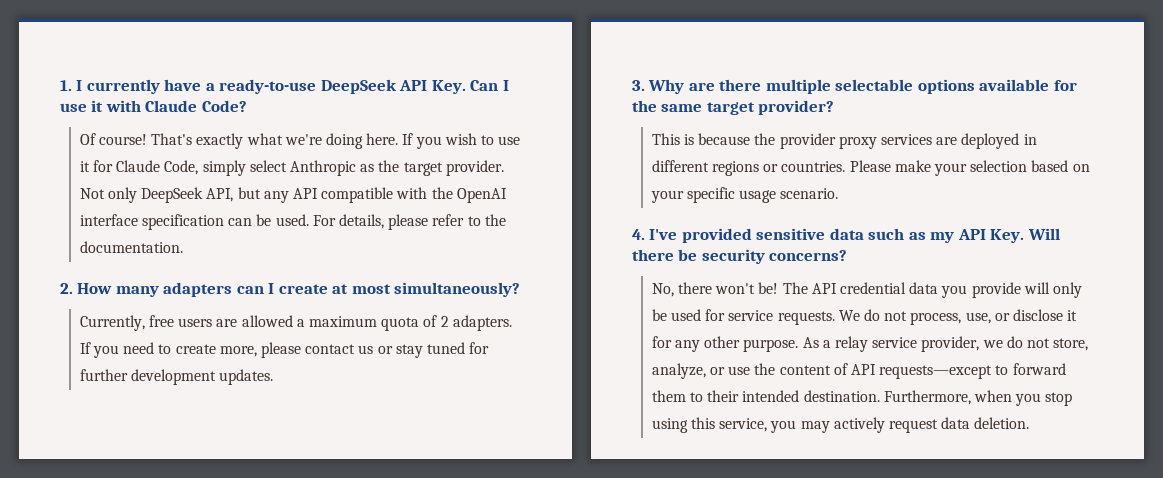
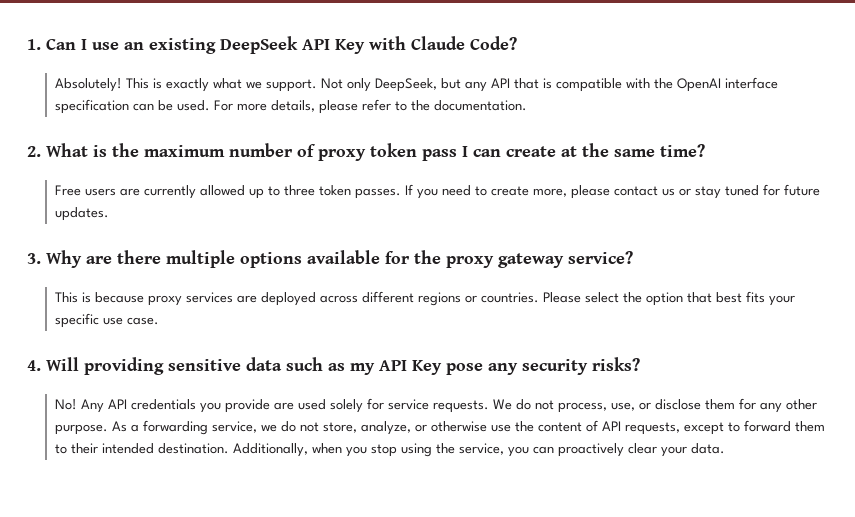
[76,79,509,94] [60,100,247,112] [79,133,521,149] [79,160,504,176] [79,187,234,203] I currently have a ready-to-use DeepSeek API Key. Can I use it with Claude Code? // Of course! That's exactly what we're doing here. If you wish to use it for Claude Code, simply select Anthropic as the target provider. Not only DeepSeek API, -> [46,36,517,54] [54,78,437,92] Can I use an existing DeepSeek API Key with Claude Code? // Absolutely! This is exactly what we support. Not only DeepSeek,
(319, 193) none -> [513,78,552,89] that is
(336, 220) none -> [236,103,267,111] more
[77,282,521,297] [79,315,512,331] How many adapters can I create at most simultaneously? // Currently, free users are allowed a maximum quota of 2 adapters. -> [46,143,705,161] [54,185,401,199] What is the maximum number of proxy token pass I can create at the same time? // Free users are currently allowed up to three token passes.
[79,369,217,385] further development -> [783,184,820,196] future
[835,79,914,91] selectable -> (235, 259) none
[661,100,835,115] same target provider? -> [446,251,633,268] proxy gateway service?
[754,133,836,149] the provider -> (144, 297) none
[1023,134,1037,145] in -> [319,295,358,303] across
[894,160,1090,176] [650,187,839,203] make your selection based on your specific usage scenario. -> [584,291,795,306] [54,313,159,328] select the option that best fits your specific use case.
[649,228,752,243] I've provided -> [46,357,164,375] Will providing
[990,228,1060,243] [632,249,848,264] [651,282,1082,298] [651,309,702,321] Key. Will there be security concerns? // No, there won't be! The API credential data you provide will only be used -> [412,357,640,375] [54,399,363,413] Key pose any security risks? // No! Any API credentials you provide are used solely
[1067,310,1078,321] it -> [704,399,735,410] them
[835,336,980,352] relay service provider, -> [142,420,257,435] forwarding service,
(726, 371) none -> [430,421,487,432] otherwise
[879,365,993,379] requests—except -> [624,422,724,435] requests, except
[883,390,971,405] Furthermore, -> [232,443,308,457] Additionally,
[691,417,716,429] this -> [435,443,455,454] the
[800,417,1030,433] may actively request data deletion. -> [532,443,725,457] can proactively clear your data.

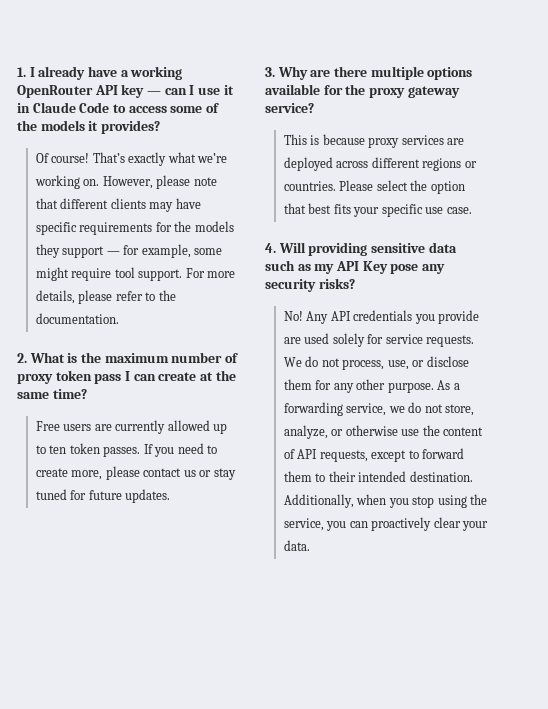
[46,36,517,54] [54,77,778,92] [54,99,210,114] Can I use an existing DeepSeek API Key with Claude Code? // Absolutely! This is exactly what we support. Not only DeepSeek, but any API that is compatible with the OpenAI interface specification can be used. -> [29,66,183,80] [17,84,234,98] [17,102,219,113] [17,120,160,134] [35,152,228,166] [34,175,217,189] [35,198,201,212] [35,221,234,235] [35,244,223,258] [35,267,183,281] I already have a working OpenRouter API key — can I use it in Claude Code to access some of the models it provides? // Of course! That’s exactly what we’re working on. However, please note that different clients may have specific requirements for the models they support — for example, some might require tool support.
[283,185,315,196] three -> [49,445,67,454] ten

